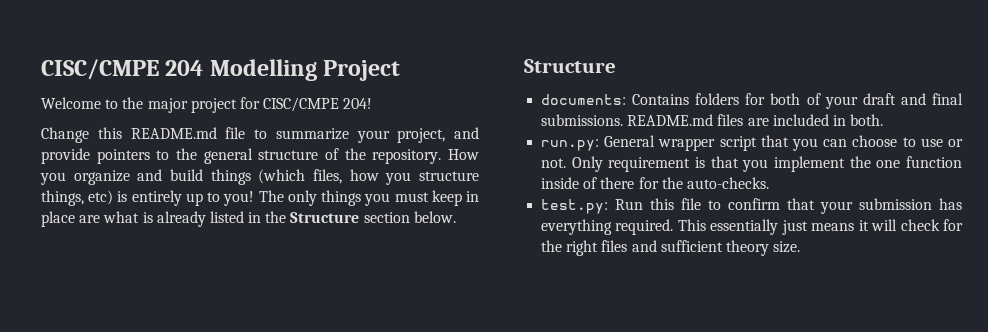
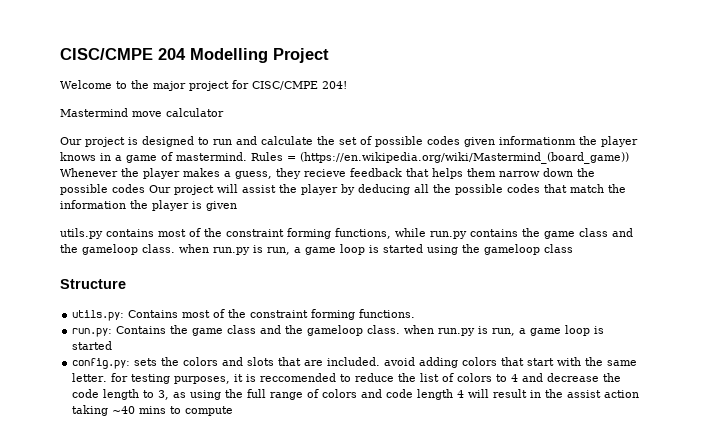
[41,127,479,143] [41,148,479,164] [40,169,479,185] [41,190,479,206] [41,211,456,227] [524,59,616,73] [541,93,963,109] [541,114,884,126] [541,135,963,151] [541,156,962,172] [541,177,769,189] [541,198,963,214] [541,219,963,235] [541,240,801,256] Change this README.md file to summarize your project, and provide pointers to the general structure of the repository. How you organize and build things (which files, how you structure things, etc) is entirely up to you! The only things you must keep in place are what is already listed in the Structure section below. // Structure // documents: Contains folders for both of your draft and final submissions. README.md files are included in both. // run.py: General wrapper script that you can choose to use or not. Only requirement is that you implement the one function inside of there for the auto-checks. // test.py: Run this file to confirm that your submission has everything required. This essentially just means it will check for the right files and sufficient theory size. -> [60,108,224,117] [60,136,638,147] [60,152,629,164] [60,168,595,179] [60,184,626,195] [60,200,237,211] [60,228,633,239] [60,244,573,255] [60,279,126,289] [72,309,416,321] [72,325,605,337] [72,341,113,350] [72,357,638,369] [72,373,622,384] [72,389,640,400] [72,405,234,416] Mastermind move calculator // Our project is designed to run and calculate the set of possible codes given informationm the player knows in a game of mastermind. Rules = (https://en.wikipedia.org/wiki/Mastermind_(board_game)) Whenever the player makes a guess, they recieve feedback that helps them narrow down the possible codes Our project will assist the player by deducing all the possible codes that match the information the player is given // utils.py contains most of the constraint forming functions, while run.py contains the game class and the gameloop class. when run.py is run, a game loop is started using the gameloop class // Structure // utils.py: Contains most of the constraint forming functions. // run.py: Contains the game class and the gameloop class. when run.py is run, a game loop is started // config.py: sets the colors and slots that are included. avoid adding colors that start with the same letter. for testing purposes, it is reccomended to reduce the list of colors to 4 and decrease the code length to 3, as using the full range of colors and code length 4 will result in the assist action taking ~40 mins to compute

